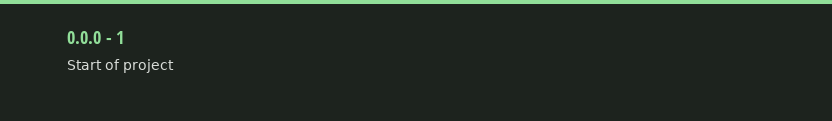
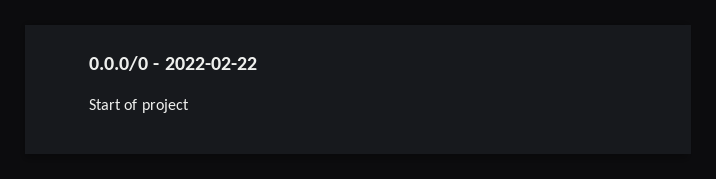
[67,31,125,44] 0.0.0 - 1 -> [89,56,257,71] 0.0.0/0 - 2022-02-22

